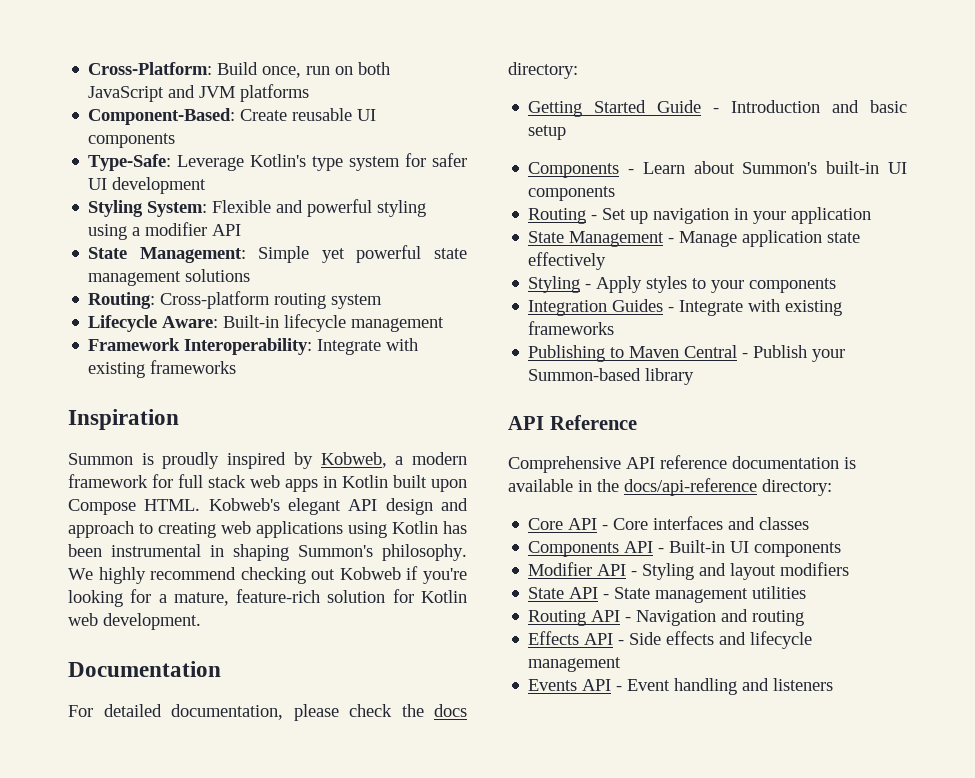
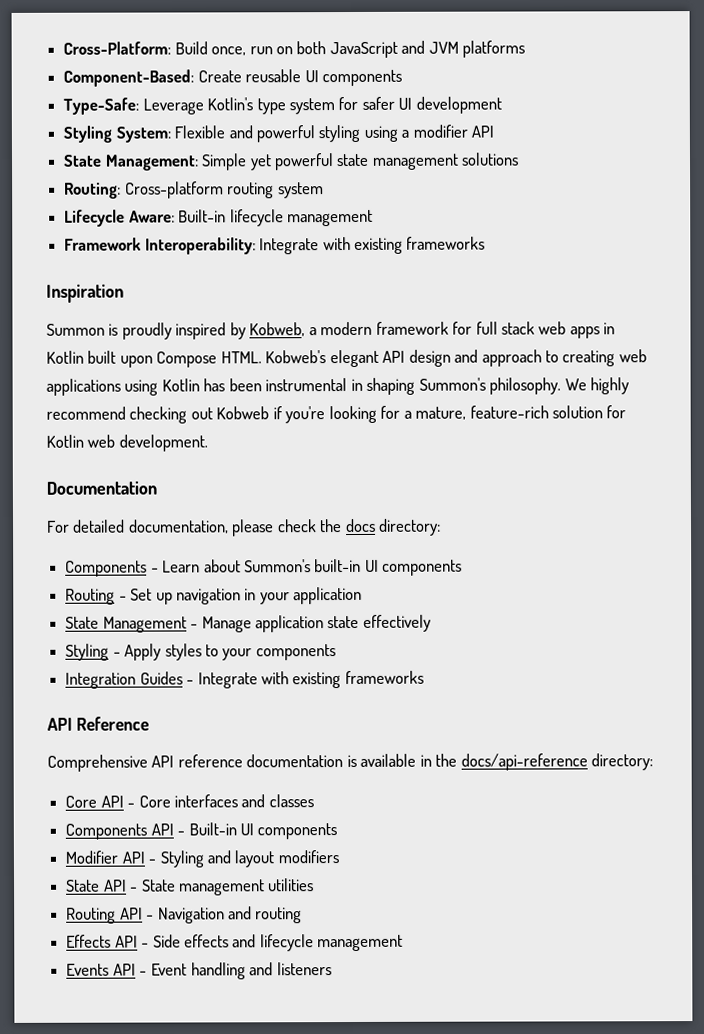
[528,100,907,117] [528,125,567,140] // Getting Started Guide - Introduction and basic setup -> (442, 527) none
[528,345,846,362] [528,368,695,385] // Publishing to Maven Central - Publish your Summon-based library -> (424, 677) none

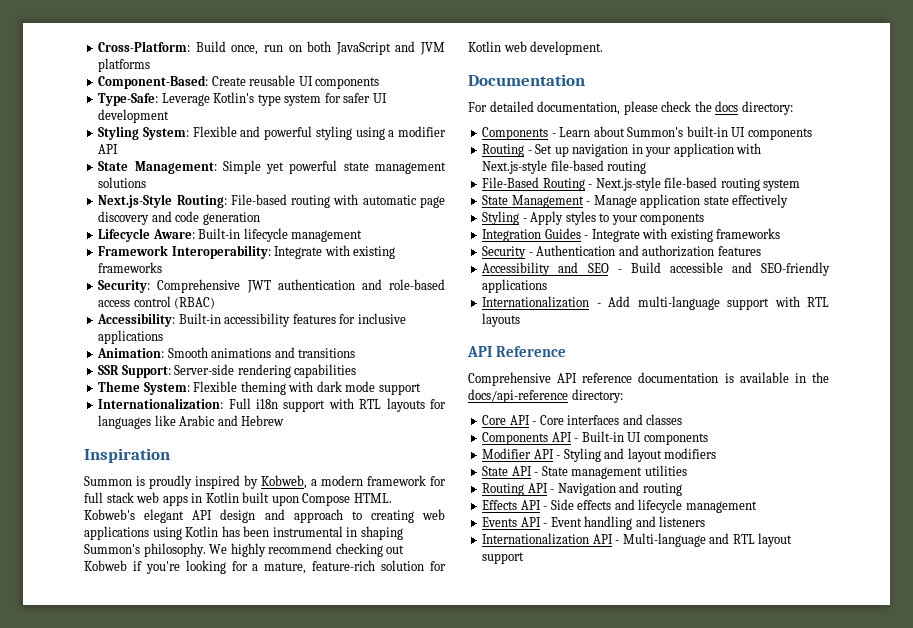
[64,181,324,199] Routing: Cross-platform routing system -> [98,194,445,208] [98,211,260,225] Next.js-Style Routing: File-based routing with automatic page discovery and code generation
(486, 243) none -> [98,279,445,293] [98,296,216,309] [97,313,406,327] [98,330,164,344] [97,347,356,358] [98,364,357,378] [98,381,421,395] [98,398,446,412] [98,415,285,429] // Security: Comprehensive JWT authentication and role-based access control (RBAC) // Accessibility: Built-in accessibility features for inclusive applications // Animation: Smooth animations and transitions // SSR Support: Server-side rendering capabilities // Theme System: Flexible theming with dark mode support // Internationalization: Full i18n support with RTL layouts for languages like Arabic and Hebrew
(363, 595) none -> [736,143,762,154] [482,160,647,174] [482,177,801,191] with Next.js-style file-based routing // File-Based Routing - Next.js-style file-based routing system
(424, 677) none -> [482,245,761,259] [482,262,830,276] [482,279,548,293] [482,296,829,310] [482,313,521,327] // Security - Authentication and authorization features // Accessibility and SEO - Build accessible and SEO-friendly applications // Internationalization - Add multi-language support with RTL layouts
(332, 969) none -> [482,533,793,547] [482,552,525,564] // Internationalization API - Multi-language and RTL layout support

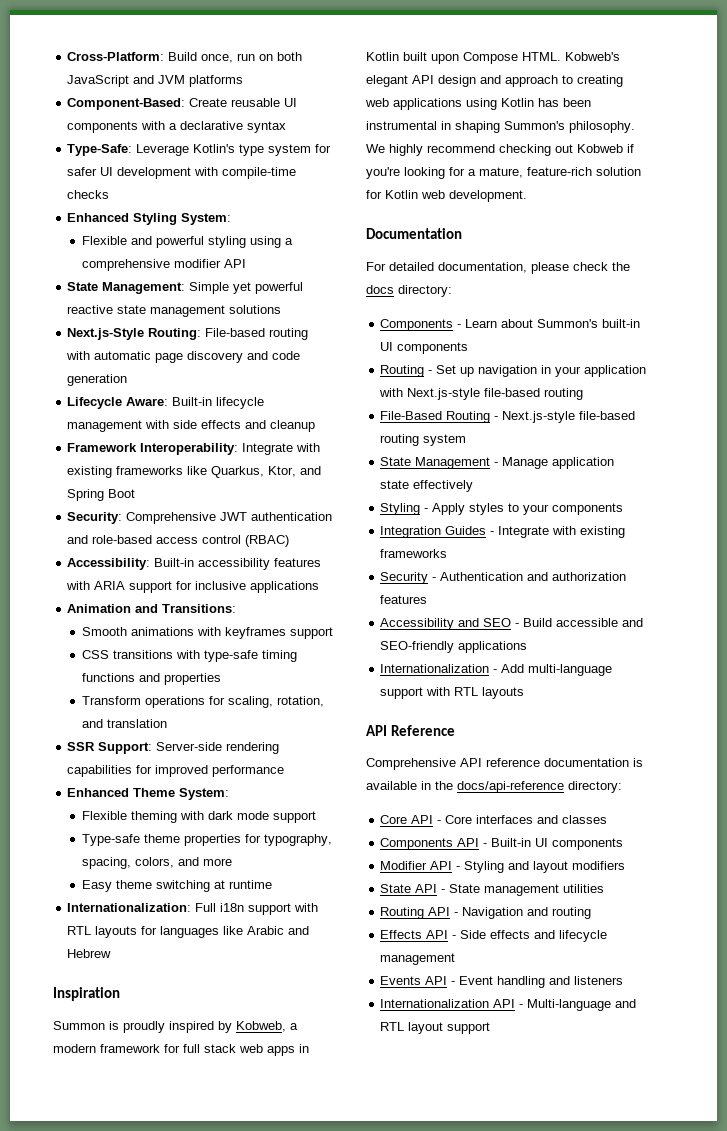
(380, 83) none -> [141,121,287,133] with a declarative syntax
(170, 116) // -> [194,167,297,179] [67,190,110,199] [67,213,130,222] with compile-time checks // Enhanced
(190, 133) none -> (232, 219) //
(395, 133) none -> [81,259,170,271] comprehensive
(338, 167) none -> [67,305,114,314] reactive
(363, 236) none -> [145,420,316,432] with side effects and cleanup
(163, 267) none -> [187,466,322,478] [67,489,136,501] like Quarkus, Ktor, and Spring Boot
(336, 319) none -> [66,581,173,593] with ARIA support
[97,347,356,358] Animation: Smooth animations and transitions -> [67,604,237,613] [81,627,333,639] [81,650,297,662] [81,673,221,685] [81,696,324,708] [81,719,167,728] Animation and Transitions: // Smooth animations with keyframes support // CSS transitions with type-safe timing functions and properties // Transform operations for scaling, rotation, and translation
(357, 371) // -> [136,765,285,777] [67,788,130,797] for improved performance // Enhanced
(190, 388) none -> (230, 794) //
(421, 389) none -> [81,834,332,846] [81,857,232,869] [81,880,272,892] // Type-safe theme properties for typography, spacing, colors, and more // Easy theme switching at runtime

